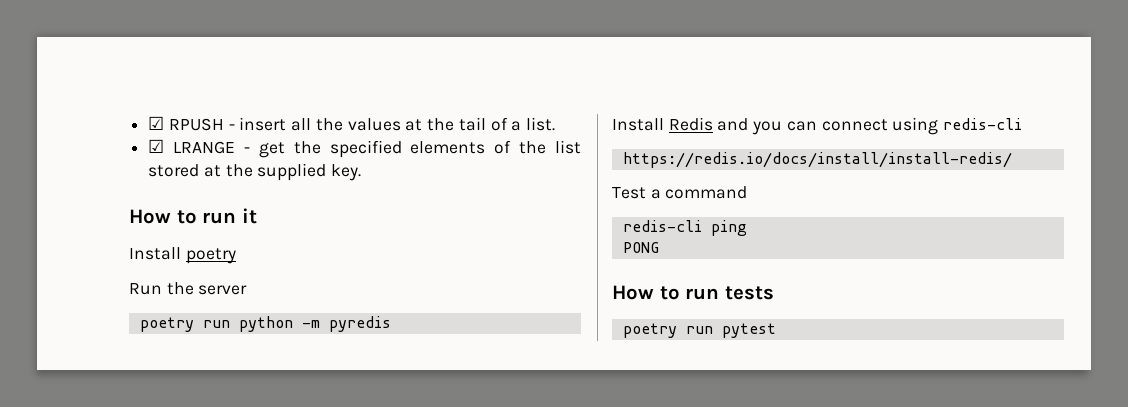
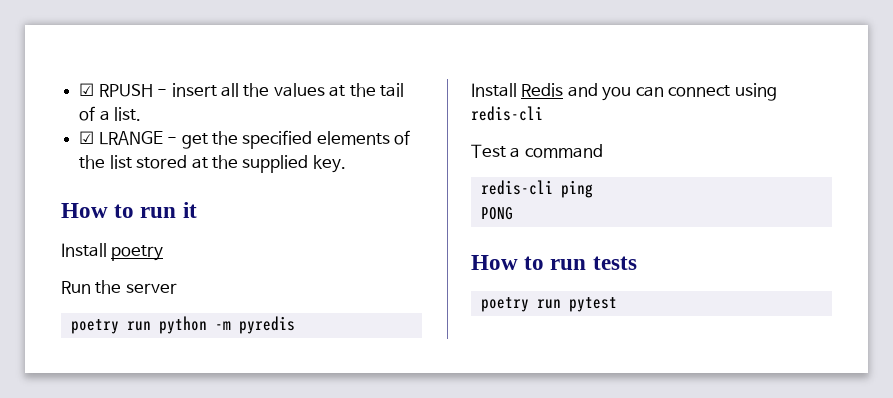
[622,152,1012,168] // https://redis.io/docs/install/install-redis/ -> (543, 113) none

